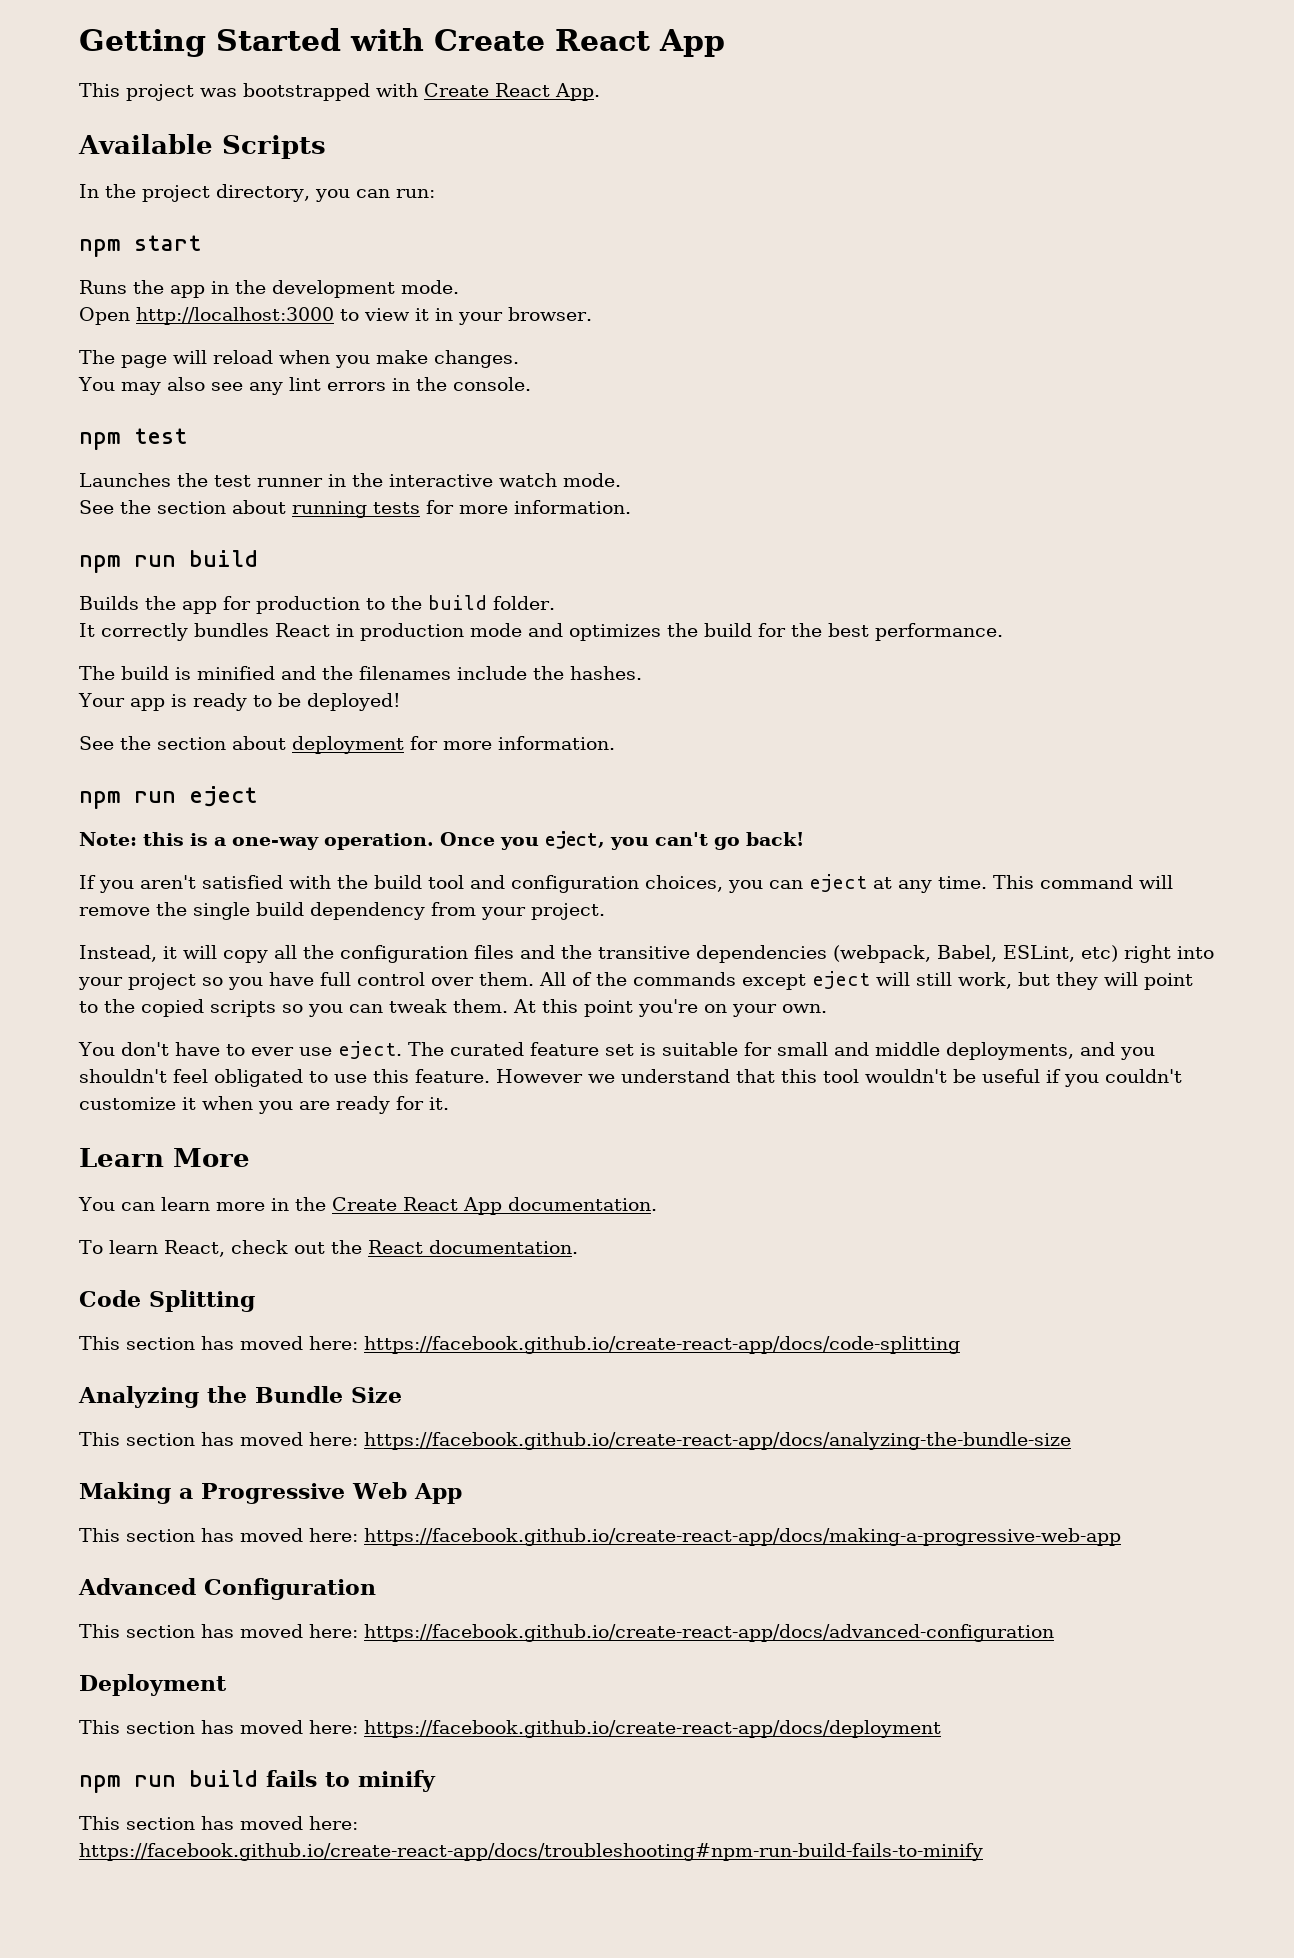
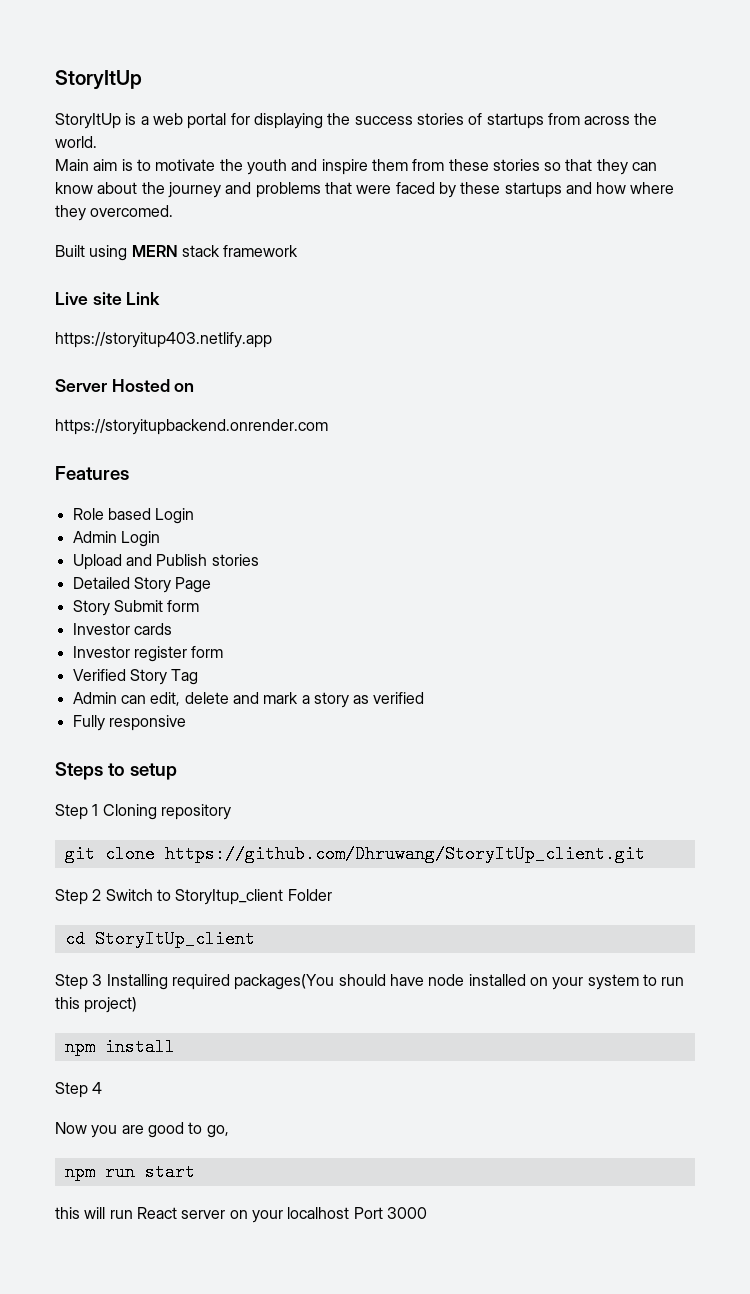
[79,28,725,57] [79,83,600,101] [78,134,326,159] [79,184,435,202] [79,235,201,257] [79,280,459,298] [79,307,592,325] [79,350,519,368] [78,377,531,395] [79,428,187,450] [79,473,621,487] [79,500,631,518] [79,550,258,573] [79,595,555,614] [79,623,1003,641] [79,666,642,680] [78,693,401,711] [79,736,615,754] [79,786,257,809] [79,831,804,850] [79,874,1173,893] [79,902,605,920] [79,945,1214,963] [78,971,1193,990] [79,999,827,1017] [78,1041,1155,1060] [79,1069,1182,1087] [79,1096,449,1114] [79,1148,250,1167] [78,1197,657,1215] [79,1240,578,1257] [79,1290,255,1312] [79,1336,960,1354] [78,1386,402,1408] [79,1432,1071,1450] [79,1482,462,1504] [79,1528,1121,1546] [78,1578,376,1600] [79,1624,1054,1642] [79,1674,227,1696] [79,1720,941,1738] [79,1770,436,1793] [79,1816,358,1830] [79,1843,983,1861] Getting Started with Create React App // This project was bootstrapped with Create React App. // Available Scripts // In the project directory, you can run: // npm start // Runs the app in the development mode. // Open http://localhost:3000 to view it in your browser. // The page will reload when you make changes. // You may also see any lint errors in the console. // npm test // Launches the test runner in the interactive watch mode. // See the section about running tests for more information. // npm run build // Builds the app for production to the build folder. // It correctly bundles React in production mode and optimizes the build for the best performance. // The build is minified and the filenames include the hashes. // Your app is ready to be deployed! // See the section about deployment for more information. // npm run eject // Note: this is a one-way operation. Once you eject, you can't go back! // If you aren't satisfied with the build tool and configuration choices, you can eject at any time. This command will remove the single build dependency from your project. // Instead, it will copy all the configuration files and the transitive dependencies (webpack, Babel, ESLint, etc) right into your project so you have full control over them. All of the commands except eject will still work, but they will point to the copied scripts so you can tweak them. At this point you're on your own. // You don't have to ever use eject. The curated feature set is suitable for small and middle deployments, and you shouldn't feel obligated to use this feature. However we understand that this tool wouldn't be useful if you couldn't customize it when you are ready for it. // Learn More // You can learn more in the Create React App documentation. // To learn React, check out the React documentation. // Code Splitting // This section has moved here: https://facebook.github.io/create-react-app/docs/code-splitting // Analyzing the Bundle Size // This section has moved here: https://facebook.github.io/create-react-app/docs/analyzing-the-bundle-size // Making a Progressive Web App // This section has moved here: https://facebook.github.io/create-react-app/docs/making-a-progressive-web-app // Advanced Configuration // This section has moved here: https://facebook.github.io/create-react-app/docs/advanced-configuration // Deployment // This section has moved here: https://facebook.github.io/create-react-app/docs/deployment // npm run build fails to minify // This section has moved here: https://facebook.github.io/create-react-app/docs/troubleshooting#npm-run-build-fails-to-minify -> [55,70,142,90] [55,113,658,129] [55,136,97,148] [55,159,658,175] [55,182,675,198] [55,205,174,221] [55,245,299,261] [55,292,161,305] [55,332,272,348] [55,379,195,392] [55,419,328,435] [55,466,129,480] [72,508,195,524] [72,531,160,547] [72,554,259,570] [72,577,212,593] [72,600,200,616] [72,623,172,635] [72,646,224,662] [72,669,199,685] [72,692,425,708] [72,715,186,731] [55,762,177,780] [55,804,231,820] [64,845,645,863] [55,889,332,905] [64,930,255,948] [55,974,685,990] [55,997,138,1013] [64,1038,175,1056] [55,1082,103,1098] [55,1122,229,1138] [64,1163,195,1181] [55,1207,427,1223] StoryItUp // StoryItUp is a web portal for displaying the success stories of startups from across the world. // Main aim is to motivate the youth and inspire them from these stories so that they can know about the journey and problems that were faced by these startups and how where they overcomed. // Built using MERN stack framework // Live site Link // https://storyitup403.netlify.app // Server Hosted on // https://storyitupbackend.onrender.com // Features // Role based Login // Admin Login // Upload and Publish stories // Detailed Story Page // Story Submit form // Investor cards // Investor register form // Verified Story Tag // Admin can edit, delete and mark a story as verified // Fully responsive // Steps to setup // Step 1 Cloning repository // git clone https://github.com/Dhruwang/StoryItUp_client.git // Step 2 Switch to StoryItup_client Folder // cd StoryItUp_client // Step 3 Installing required packages(You should have node installed on your system to run this project) // npm install // Step 4 // Now you are good to go, // npm run start // this will run React server on your localhost Port 3000

